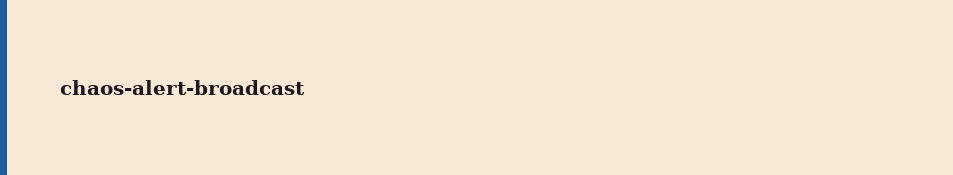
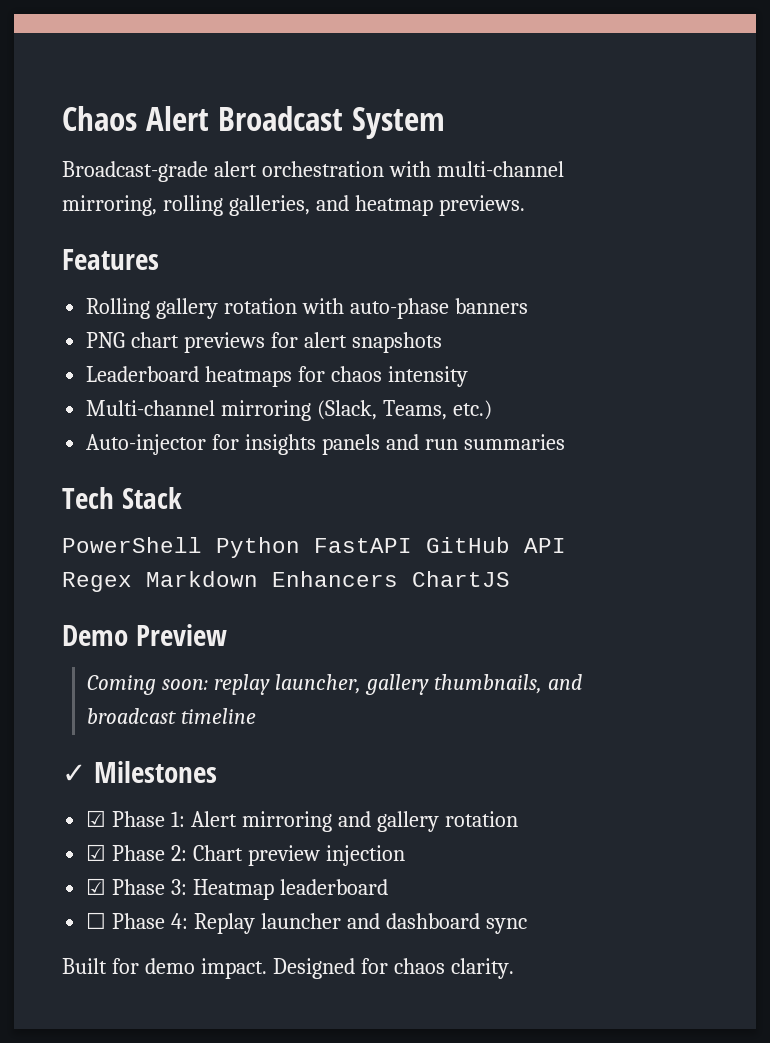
[60,80,305,95] chaos-alert-broadcast -> [62,106,445,139] [62,161,564,182] [62,195,525,216] [62,249,159,270] [86,298,528,319] [86,332,442,353] [86,366,468,387] [86,400,492,421] [86,434,565,455] [62,487,182,509] [62,537,566,558] [62,571,510,592] [62,624,227,646] [87,674,582,695] [87,708,256,724] [62,761,217,783] [86,810,518,832] [86,844,405,866] [86,878,388,900] [86,912,527,934] [62,958,514,979] Chaos Alert Broadcast System // Broadcast-grade alert orchestration with multi-channel mirroring, rolling galleries, and heatmap previews. // Features // Rolling gallery rotation with auto-phase banners // PNG chart previews for alert snapshots // Leaderboard heatmaps for chaos intensity // Multi-channel mirroring (Slack, Teams, etc.) // Auto-injector for insights panels and run summaries // Tech Stack // PowerShell Python FastAPI GitHub API // Regex Markdown Enhancers ChartJS // Demo Preview // Coming soon: replay launcher, gallery thumbnails, and broadcast timeline // ✓ Milestones // ☑ Phase 1: Alert mirroring and gallery rotation // ☑ Phase 2: Chart preview injection // ☑ Phase 3: Heatmap leaderboard // ☐ Phase 4: Replay launcher and dashboard sync // Built for demo impact. Designed for chaos clarity.

